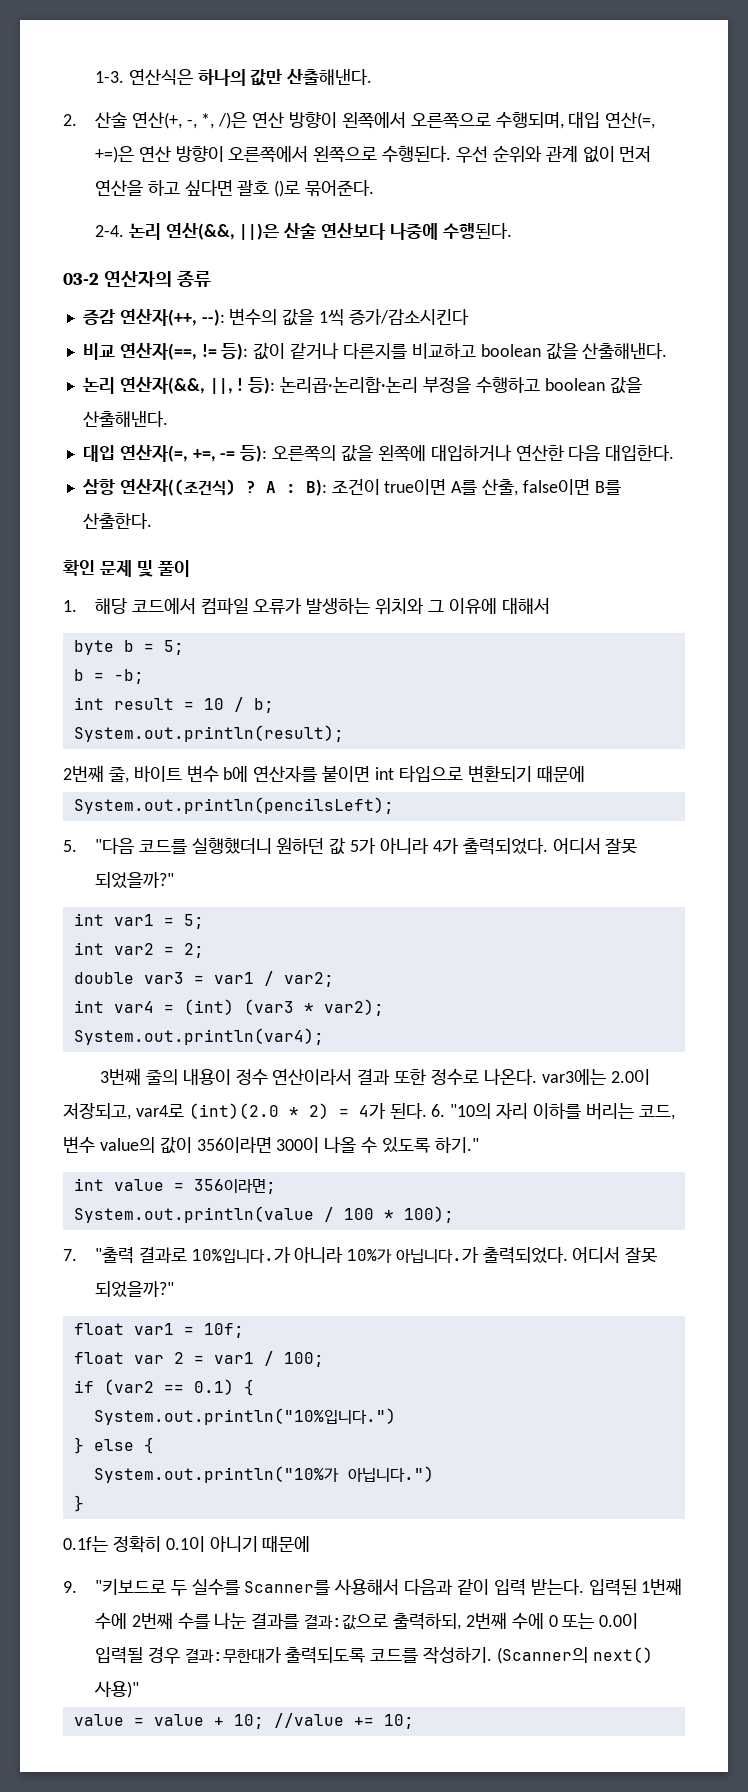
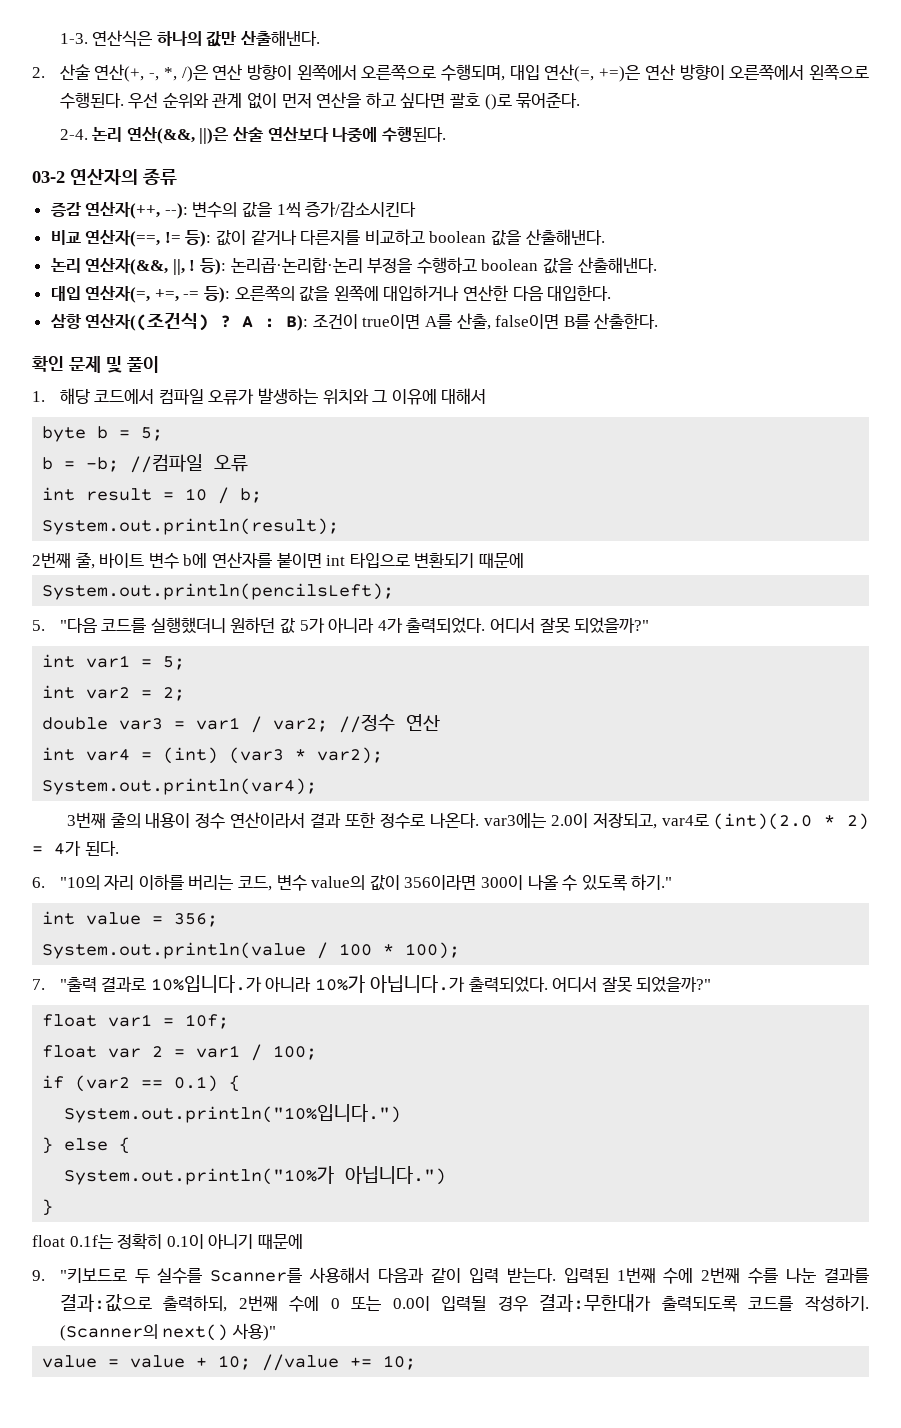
(144, 676) none -> [130,454,249,473] //컴파일 오류
(334, 979) none -> [339,714,441,733] //정수 연산
(427, 1111) none -> (119, 848) //
[193,1179,276,1194] 356이라면; -> [174,913,219,927] 356;
(84, 1503) none -> [32,1235,65,1247] float

